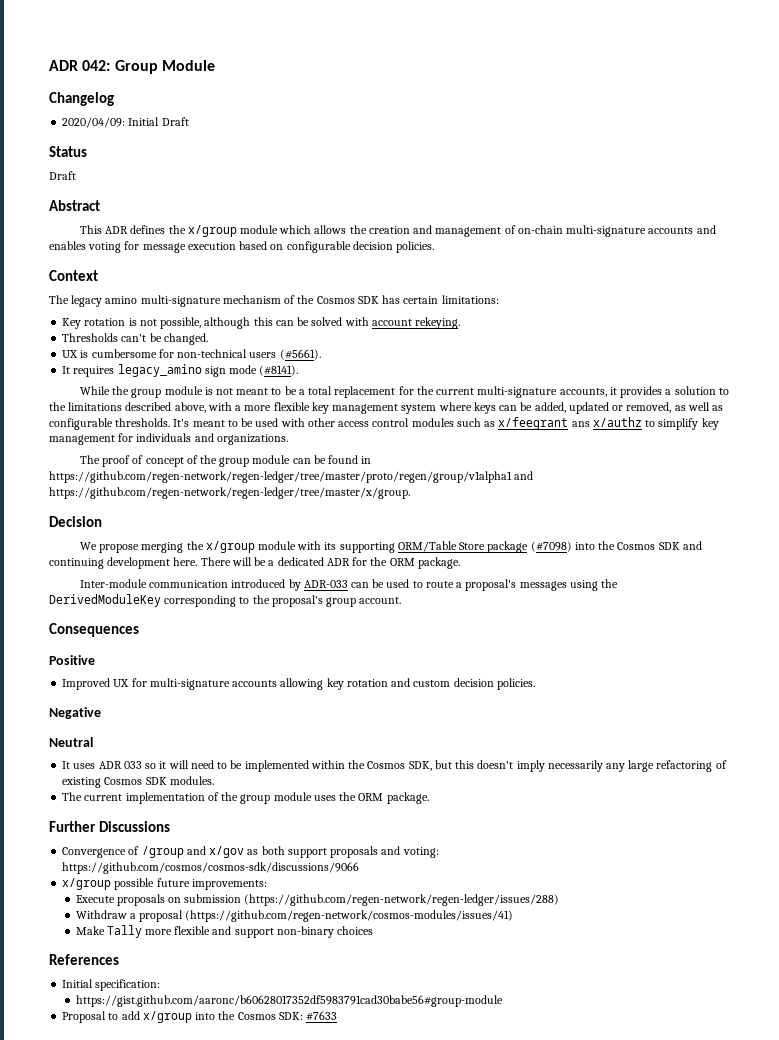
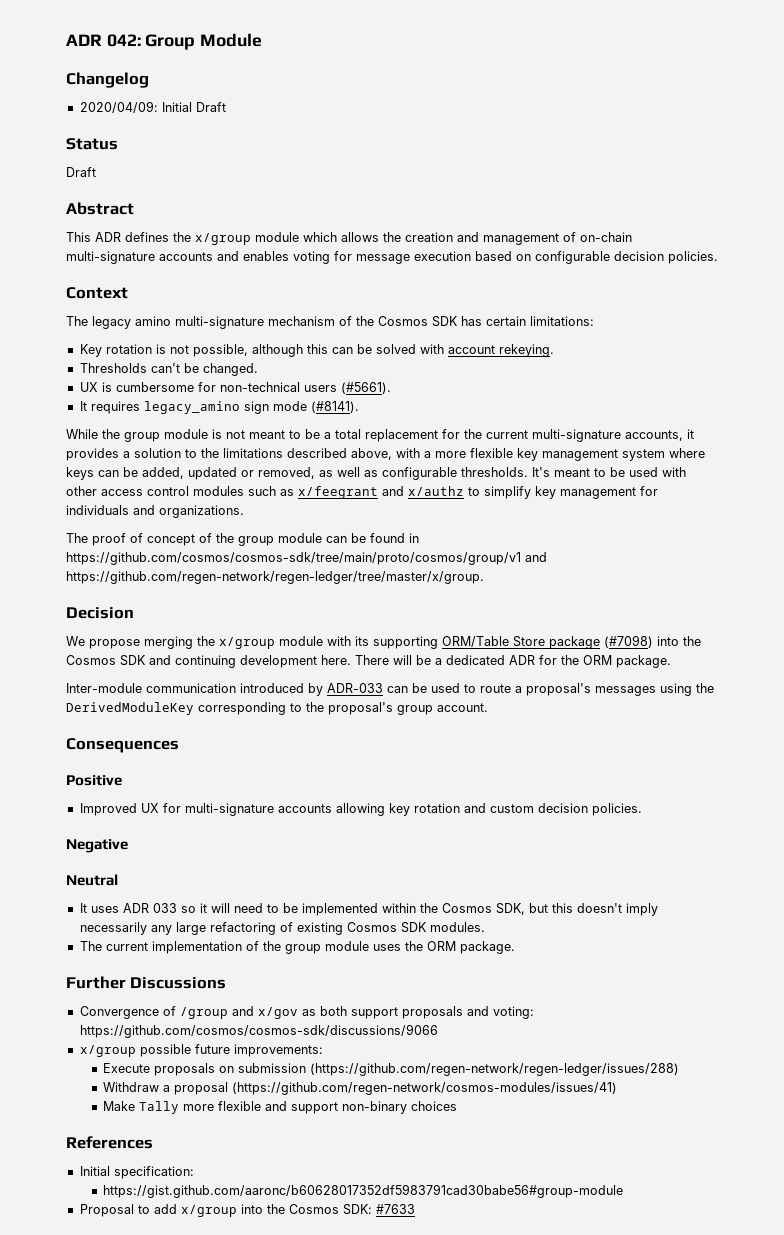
[571,421,590,427] ans -> [382,486,404,496] and
[49,471,512,483] https://github.com/regen-network/regen-ledger/tree/master/proto/regen/group/v1alpha1 -> [66,552,521,565] https://github.com/cosmos/cosmos-sdk/tree/main/proto/cosmos/group/v1

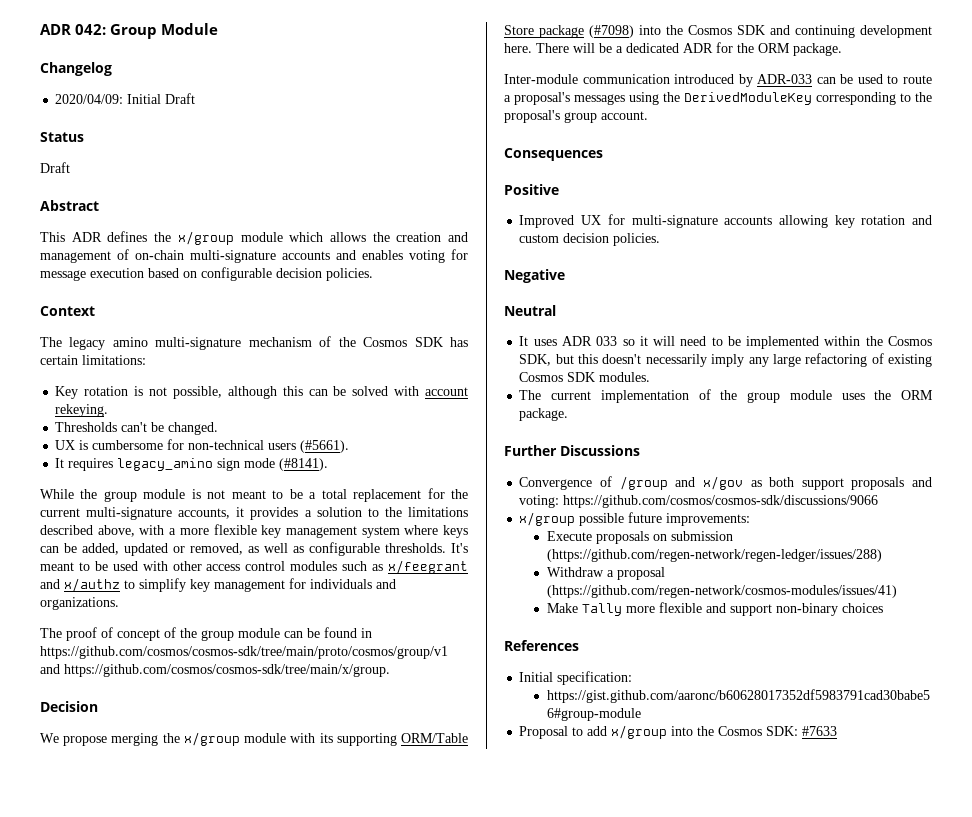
[66,571,484,584] https://github.com/regen-network/regen-ledger/tree/master/x/group. -> [64,664,390,677] https://github.com/cosmos/cosmos-sdk/tree/main/x/group.
[625,903,658,916] [79,922,147,935] imply necessarily -> [645,354,745,367] necessarily imply

